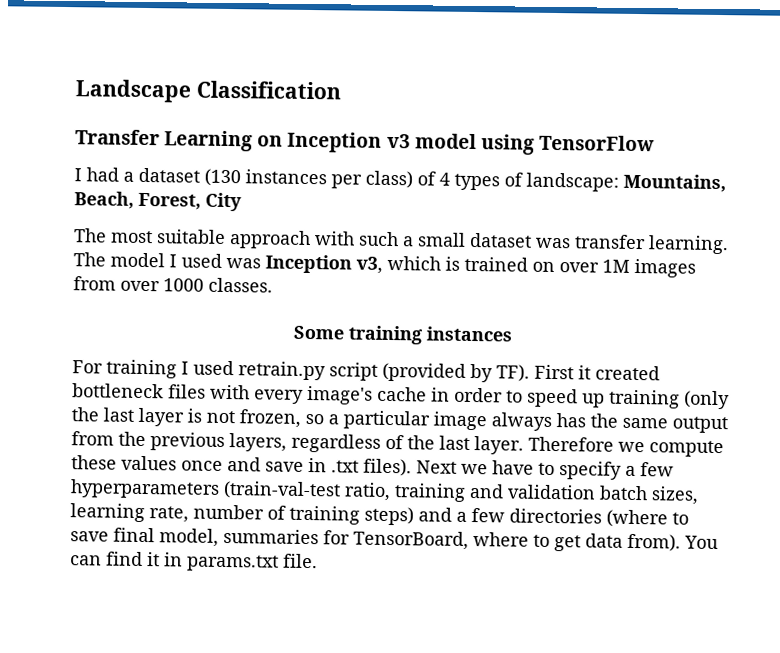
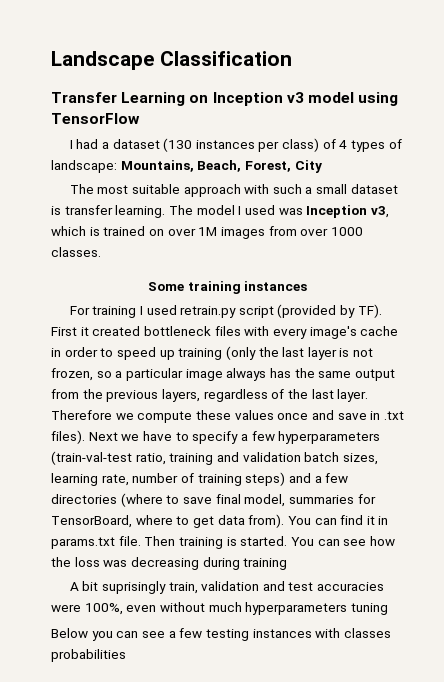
[535,237,571,249] was -> [51,206,61,215] is
(318, 561) none -> [144,536,395,549] [51,557,288,570] [69,581,385,594] [51,602,388,615] [51,628,391,641] [51,649,126,662] Then training is started. You can see how the loss was decreasing during training // A bit suprisingly train, validation and test accuracies were 100%, even without much hyperparameters tuning // Below you can see a few testing instances with classes probabilities

